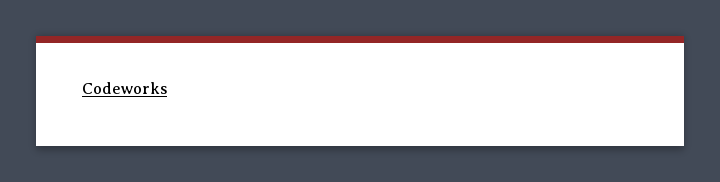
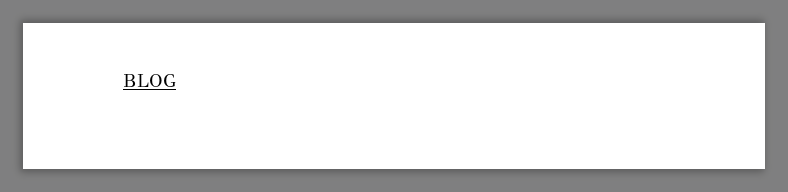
[82,82,167,94] Codeworks -> [123,74,176,87] BLOG

